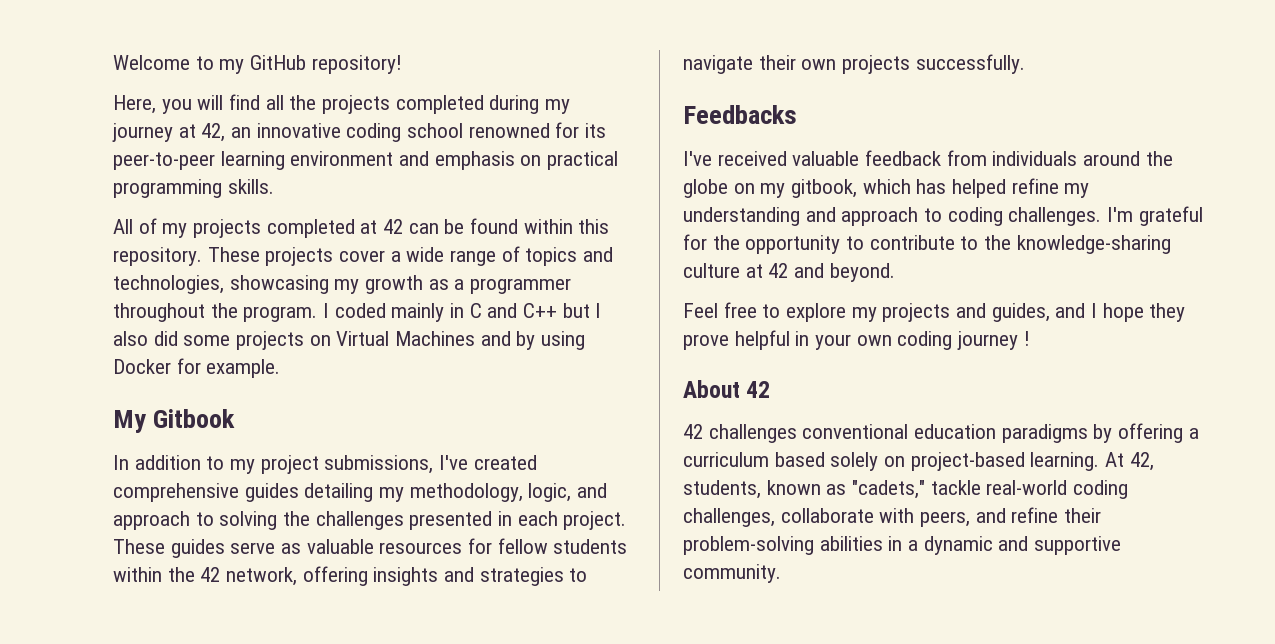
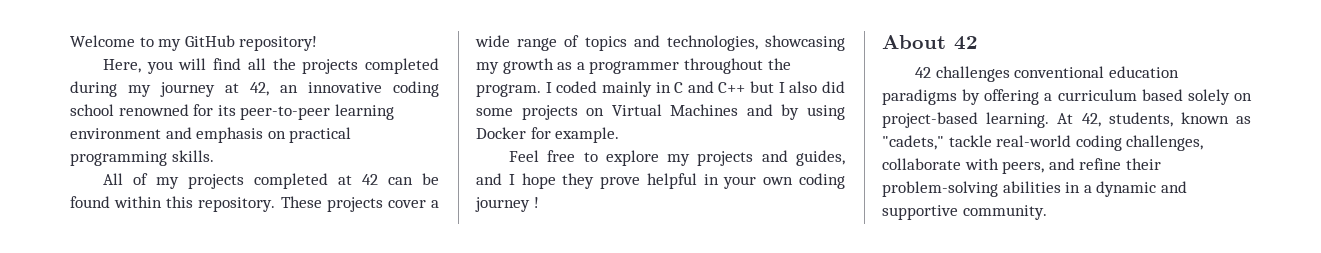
[113,409,236,433] [113,455,537,474] [113,483,608,502] [113,511,627,530] [113,538,628,558] [113,566,588,586] [683,54,1025,74] [683,105,797,124] [683,150,1173,166] [683,178,1090,198] [683,206,1203,226] [683,234,1171,254] [683,263,895,282] // My Gitbook // In addition to my project submissions, I've created comprehensive guides detailing my methodology, logic, and approach to solving the challenges presented in each project. These guides serve as valuable resources for fellow students within the 42 network, offering insights and strategies to navigate their own projects successfully. // Feedbacks // I've received valuable feedback from individuals around the globe on my gitbook, which has helped refine my understanding and approach to coding challenges. I'm grateful for the opportunity to contribute to the knowledge-sharing culture at 42 and beyond. -> (620, 135) none

